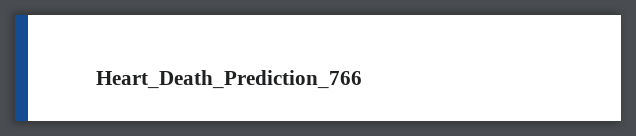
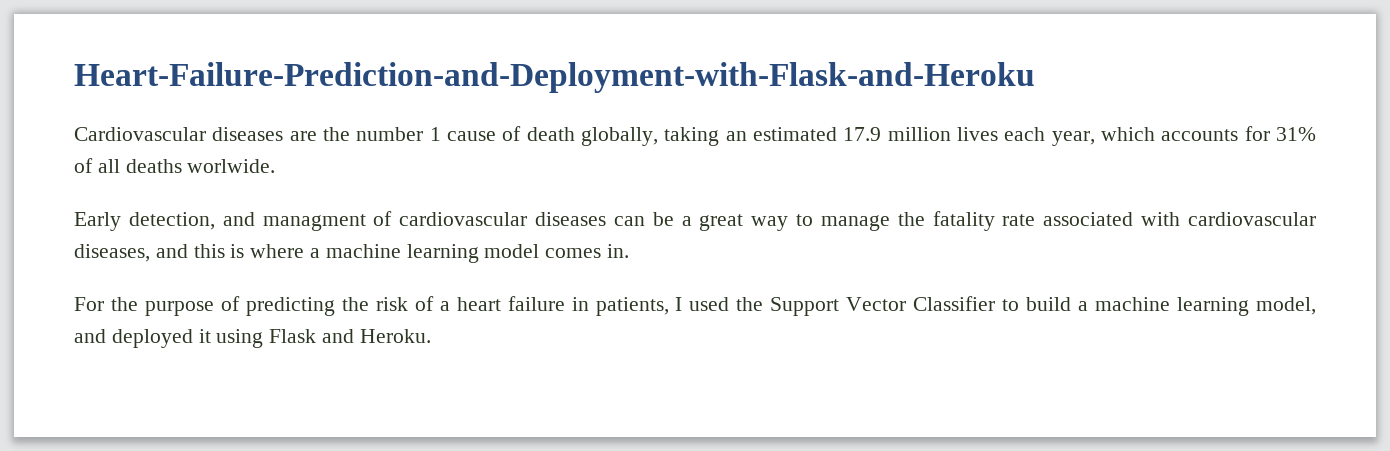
[96,70,362,89] Heart_Death_Prediction_766 -> [74,62,1035,93] [74,126,1316,146] [74,158,276,173] [74,211,1317,231] [74,244,630,263] [74,296,1316,316] [74,329,431,348] Heart-Failure-Prediction-and-Deployment-with-Flask-and-Heroku // Cardiovascular diseases are the number 1 cause of death globally, taking an estimated 17.9 million lives each year, which accounts for 31% of all deaths worlwide. // Early detection, and managment of cardiovascular diseases can be a great way to manage the fatality rate associated with cardiovascular diseases, and this is where a machine learning model comes in. // For the purpose of predicting the risk of a heart failure in patients, I used the Support Vector Classifier to build a machine learning model, and deployed it using Flask and Heroku.

